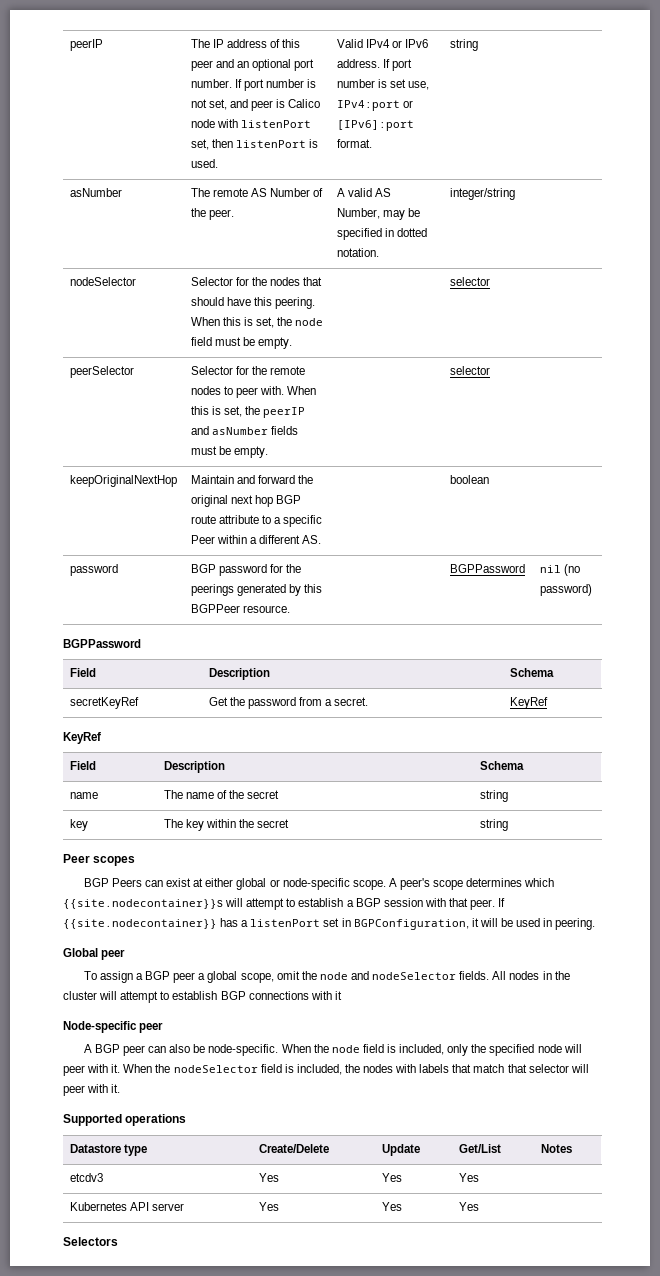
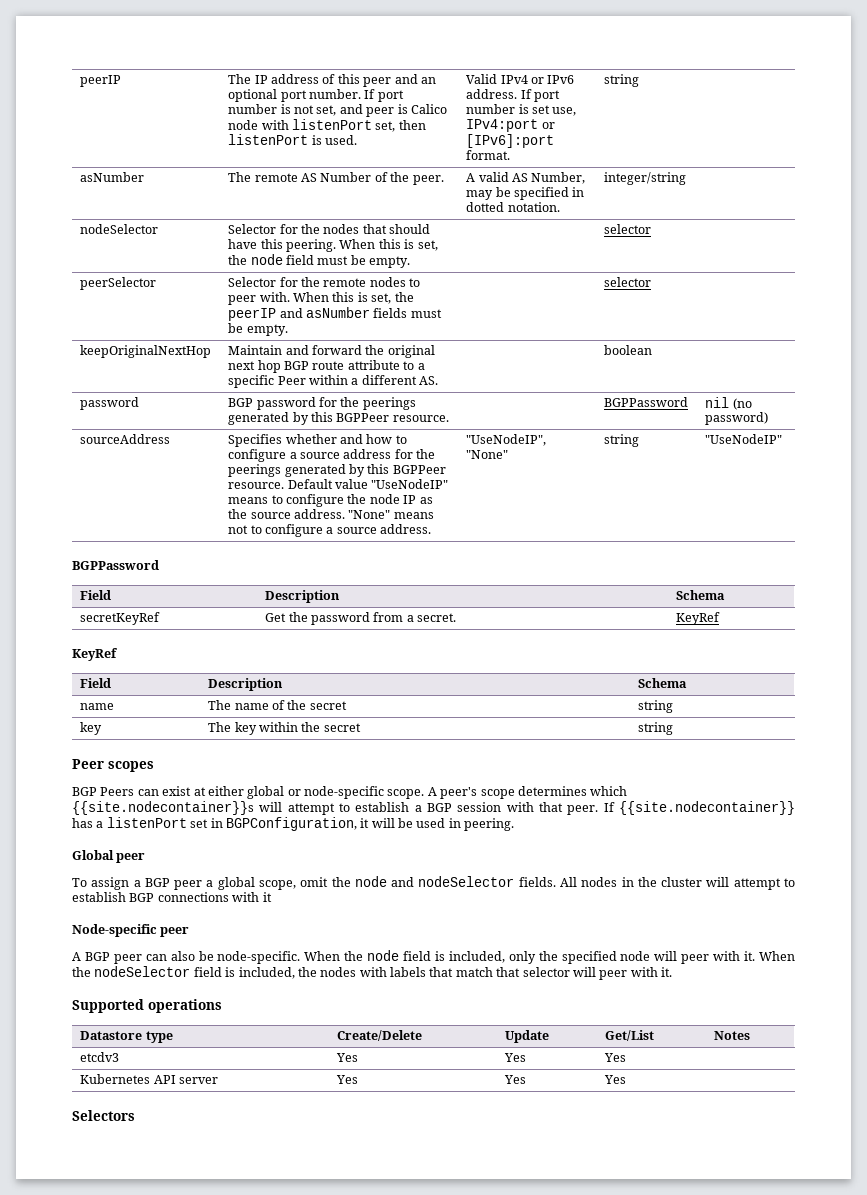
(592, 590) none -> [80,434,171,444] [228,434,407,447] [228,449,436,462] [228,464,446,477] [228,479,449,489] [228,494,433,507] [228,509,434,519] [228,524,432,537] [466,434,547,446] [466,450,509,459] [604,434,640,447] [705,434,783,444] // sourceAddress | Specifies whether and how to configure a source address for the peerings generated by this BGPPeer resource. Default value "UseNodeIP" means to configure the node IP as the source address. "None" means not to configure a source address. | "UseNodeIP", "None" | string | "UseNodeIP"

